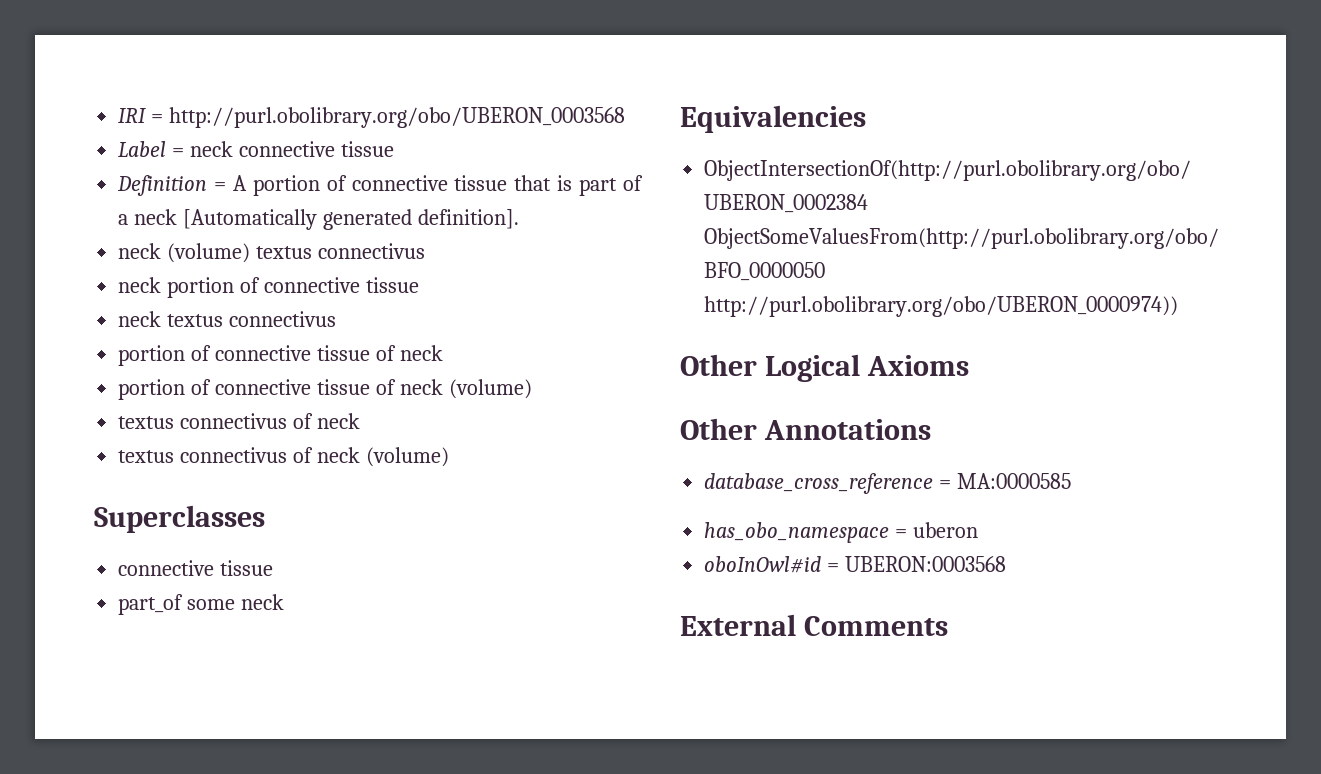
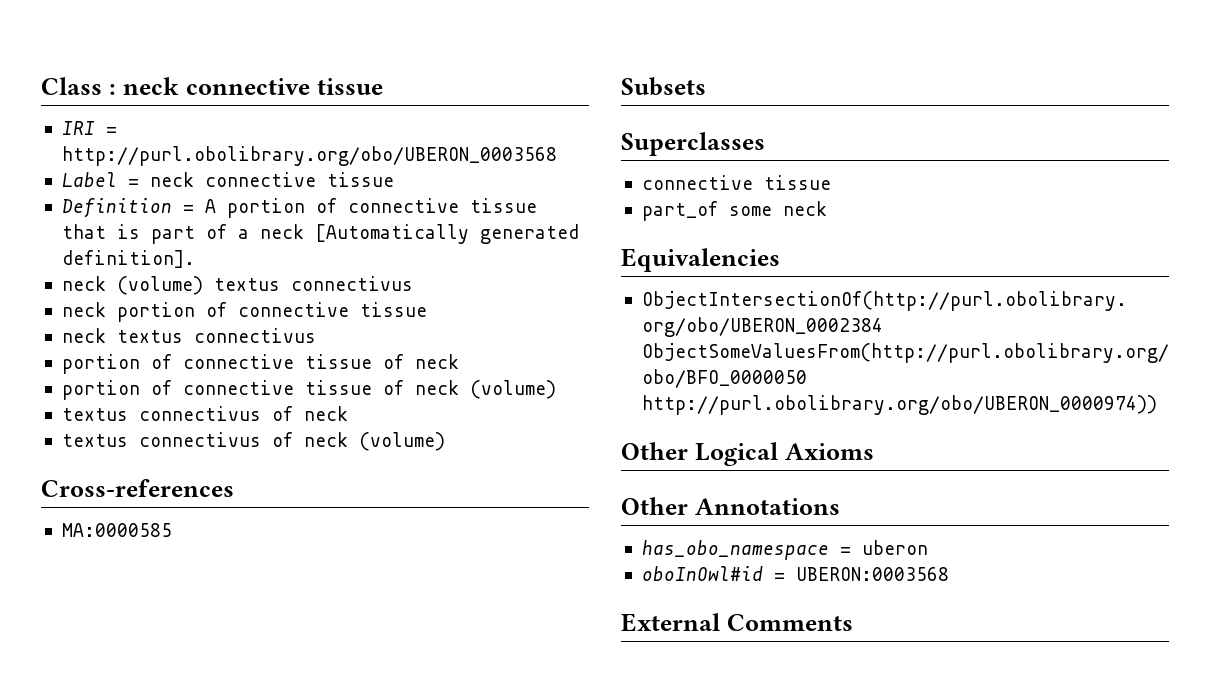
(118, 115) none -> [41,77,383,95] Class : neck connective tissue //
(449, 457) none -> [41,479,234,497] [61,523,172,537] [621,77,706,96] // Cross-references // MA:0000585 // Subsets
[704,473,1072,494] // database_cross_reference = MA:0000585 -> (840, 506) none

